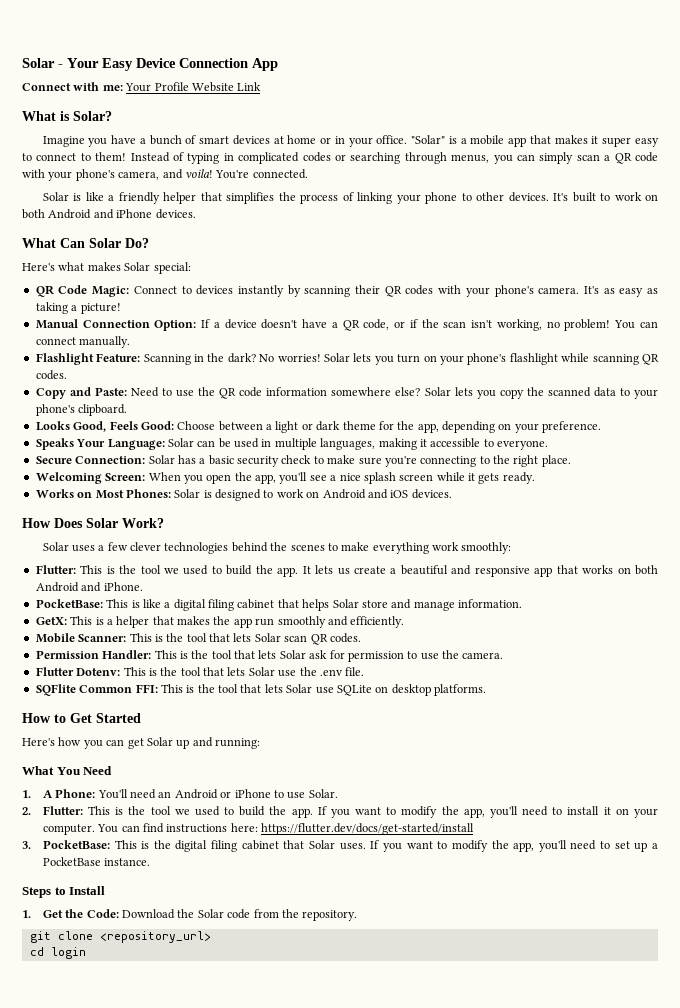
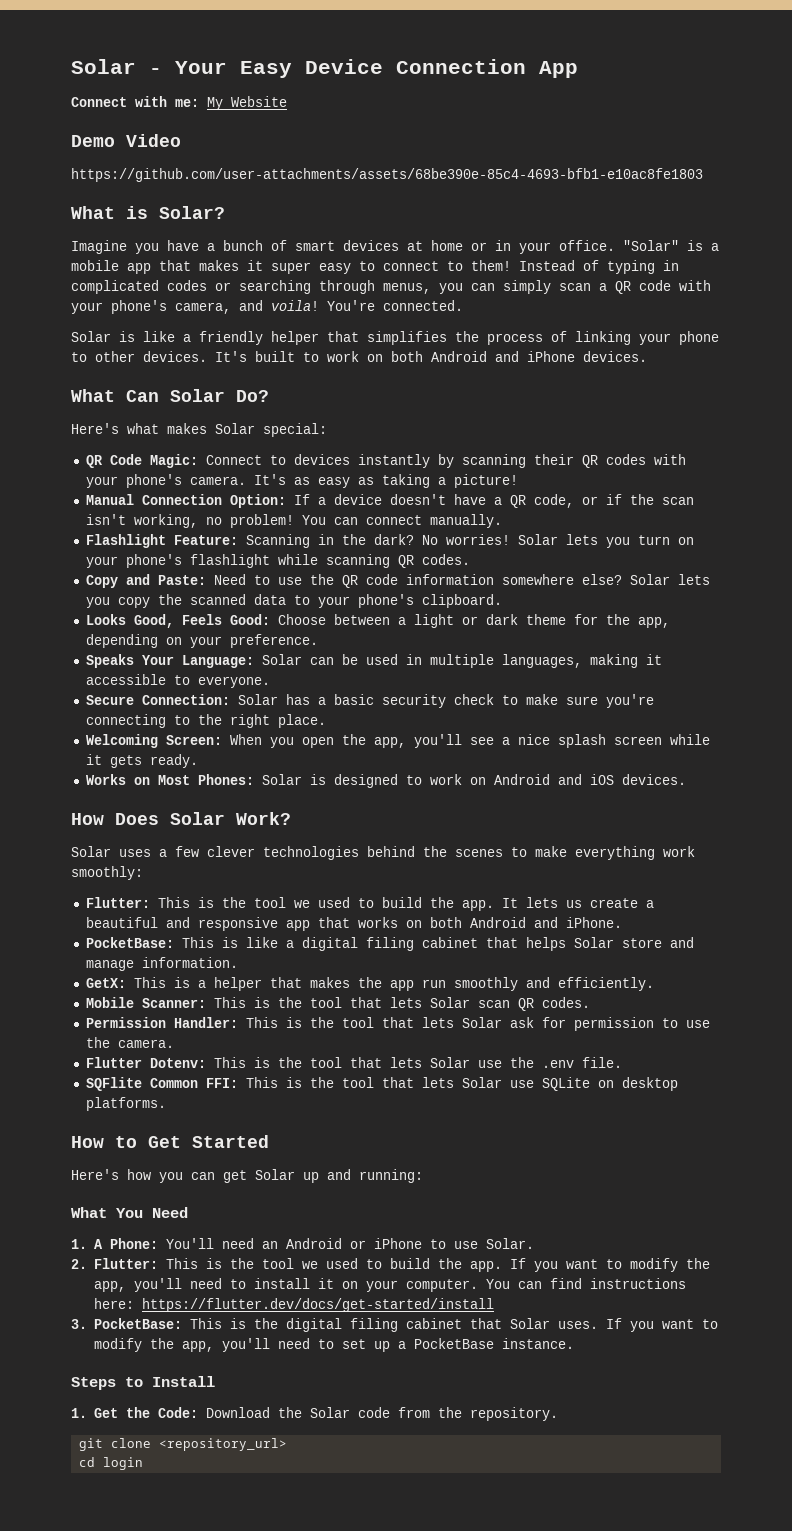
[125,82,189,92] Your Profile -> [207,97,223,110] My
[237,82,262,91] Link -> [71,134,181,147] [71,168,703,182] // Demo Video // https://github.com/user-attachments/assets/68be390e-85c4-4693-bfb1-e10ac8fe1803

